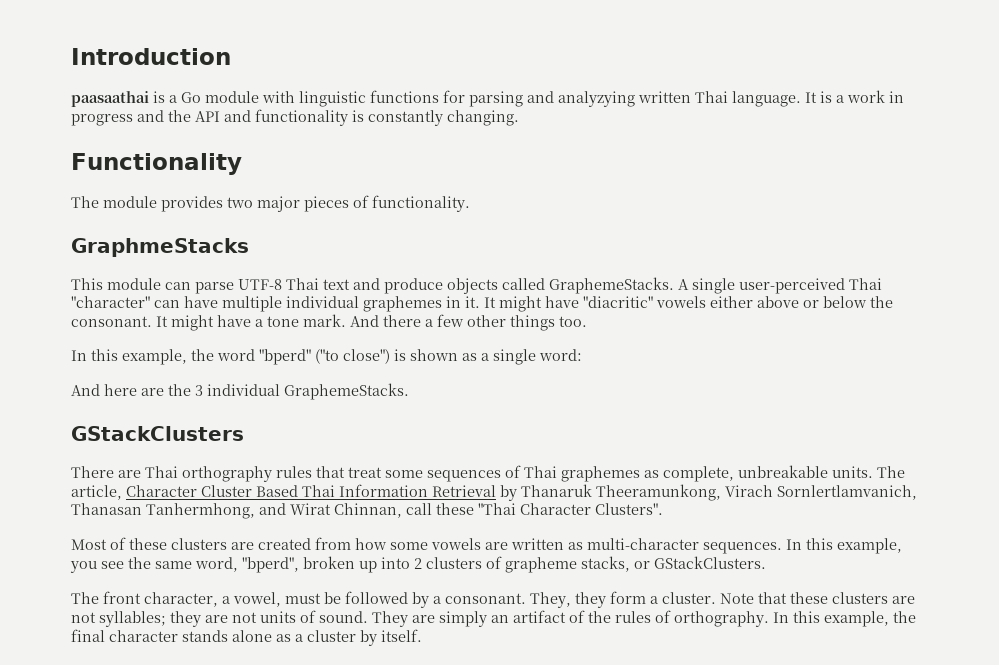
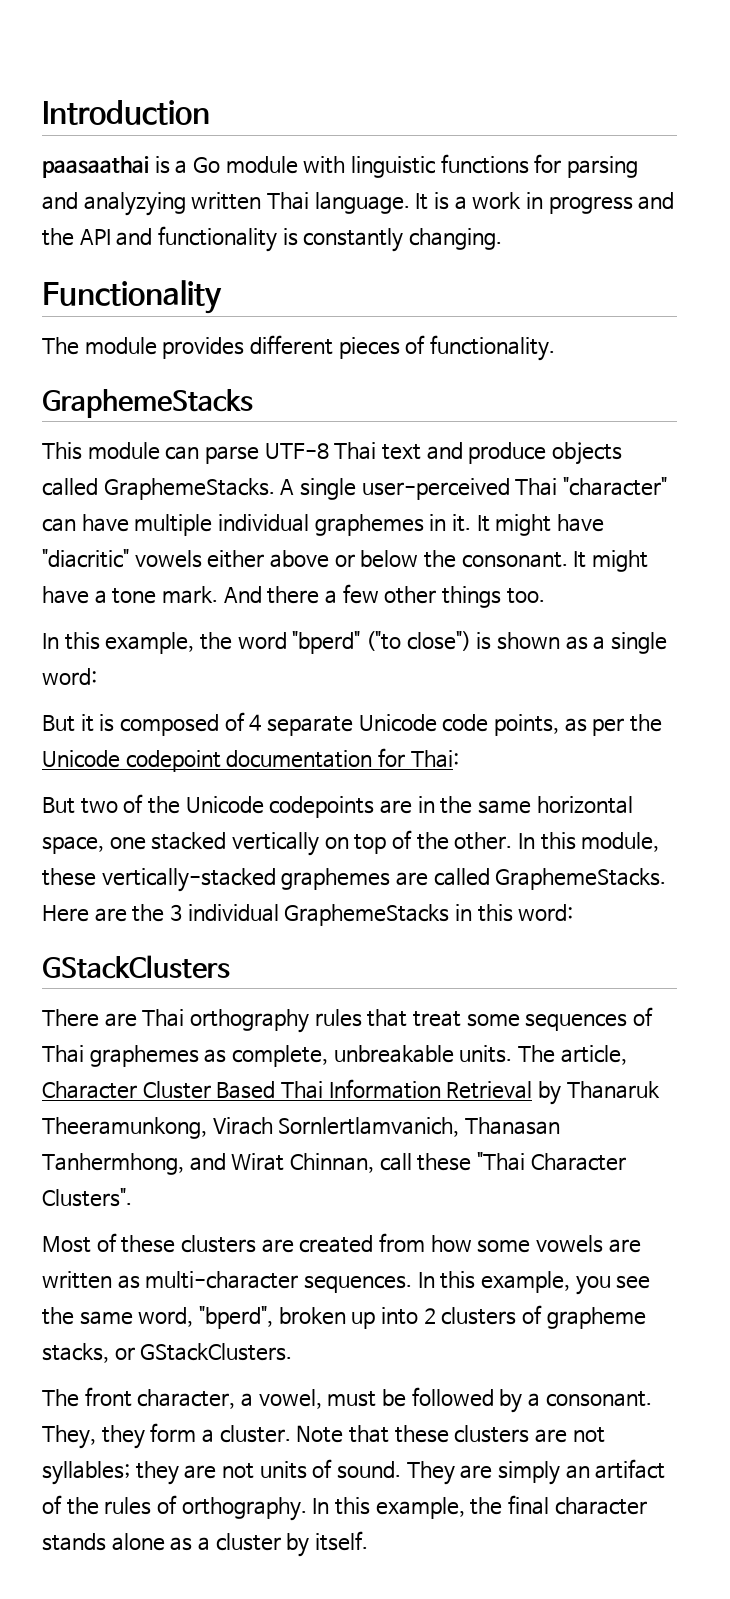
[227,196,300,212] two major -> [249,335,333,355] different
[71,238,249,257] GraphmeStacks -> [42,389,253,418] GraphemeStacks
[71,383,409,400] And here are the 3 individual GraphemeStacks. -> [42,712,663,736] [42,748,459,772] [42,794,633,818] [42,830,660,856] [42,868,667,892] [42,904,574,926] But it is composed of 4 separate Unicode code points, as per the Unicode codepoint documentation for Thai: // But two of the Unicode codepoints are in the same horizontal space, one stacked vertically on top of the other. In this module, these vertically-stacked graphemes are called GraphemeStacks. Here are the 3 individual GraphemeStacks in this word:

